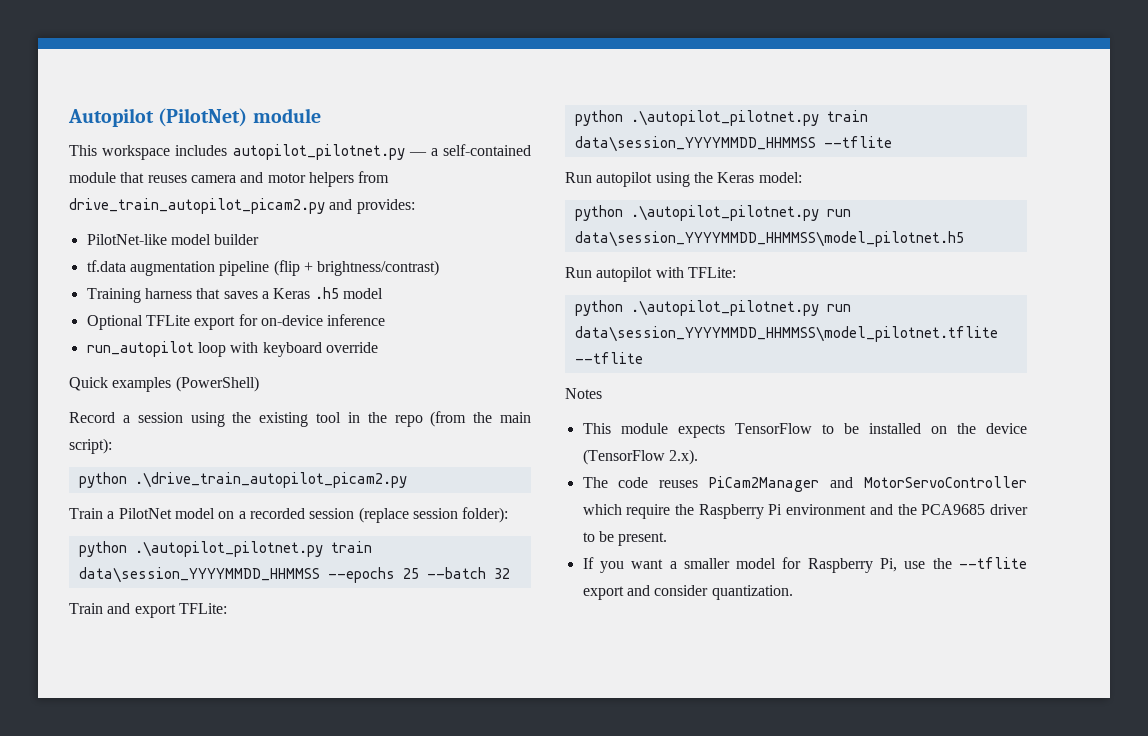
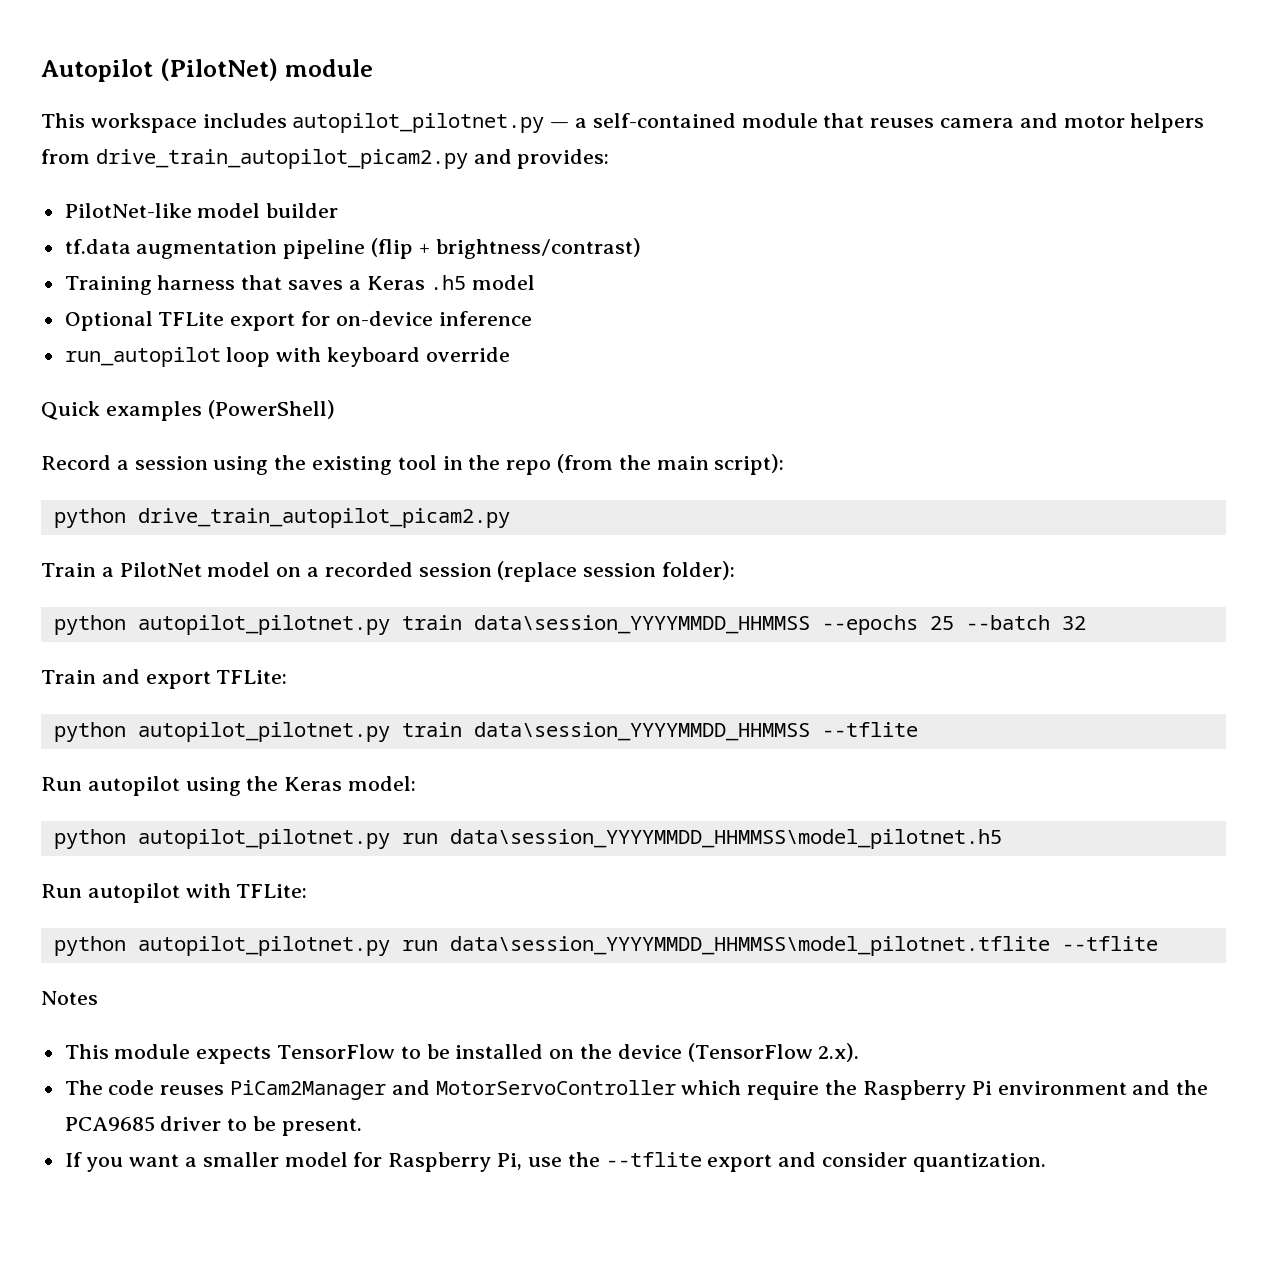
[134,472,407,488] .\drive_train_autopilot_picam2.py -> [137,508,510,528] drive_train_autopilot_picam2.py
[134,541,323,557] .\autopilot_pilotnet.py -> [137,615,390,635] autopilot_pilotnet.py
[630,110,819,126] .\autopilot_pilotnet.py -> [137,722,390,742] autopilot_pilotnet.py
[630,205,819,221] .\autopilot_pilotnet.py -> [137,829,390,849] autopilot_pilotnet.py
[630,300,819,316] .\autopilot_pilotnet.py -> [137,936,390,956] autopilot_pilotnet.py

